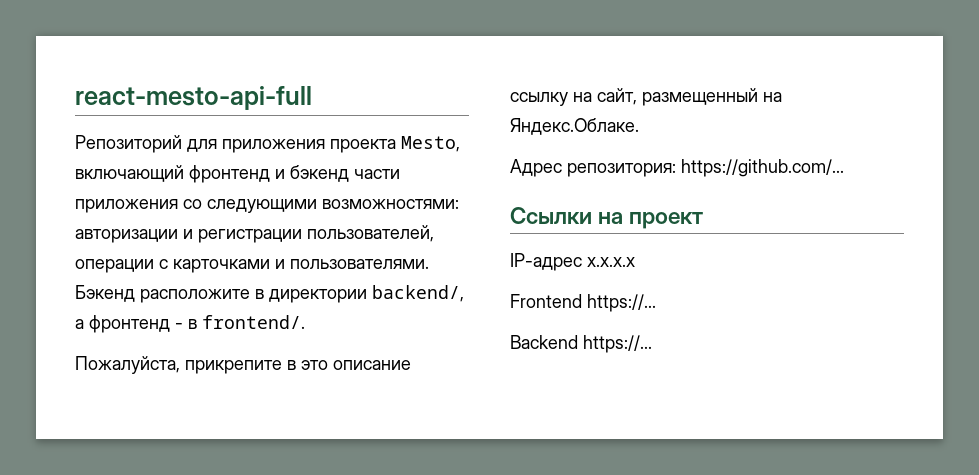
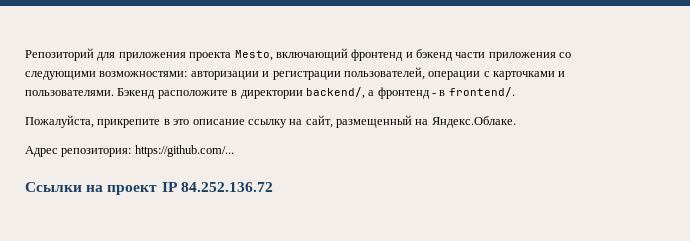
[75,86,312,110] react-mesto-api-full // -> (25, 54) none
[510,253,635,271] [510,294,656,312] [510,335,652,353] // IP-адрес x.x.x.x // Frontend https://... // Backend https://... -> [161,182,273,192] IP 84.252.136.72

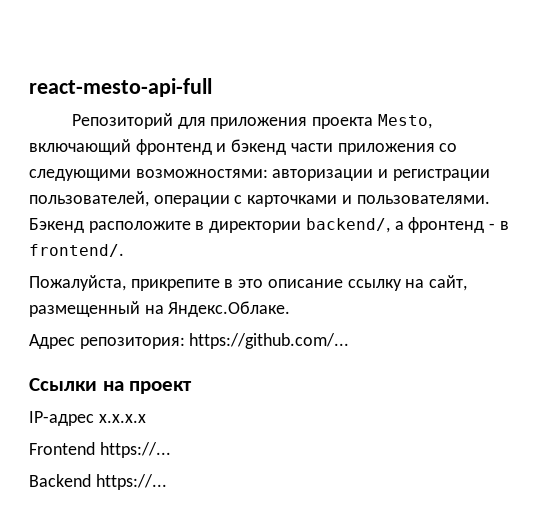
(25, 54) none -> [29,78,212,97] react-mesto-api-full //
[161,182,273,192] IP 84.252.136.72 -> [29,411,146,426] [29,442,171,458] [29,474,167,490] // IP-адрес x.x.x.x // Frontend https://... // Backend https://...

